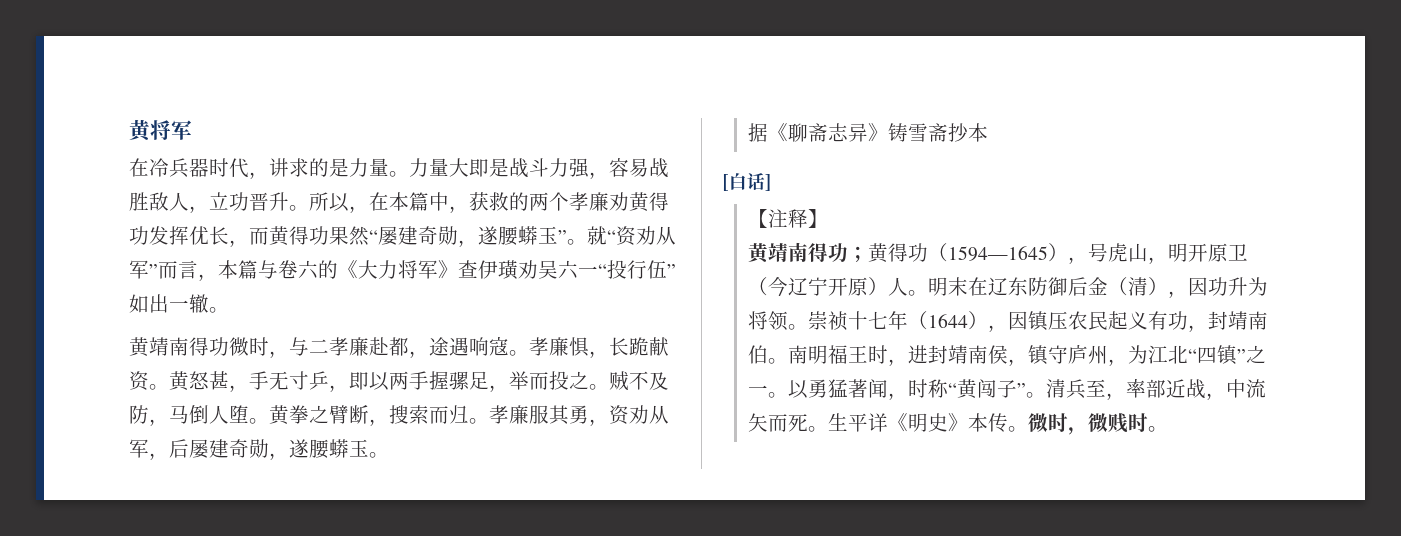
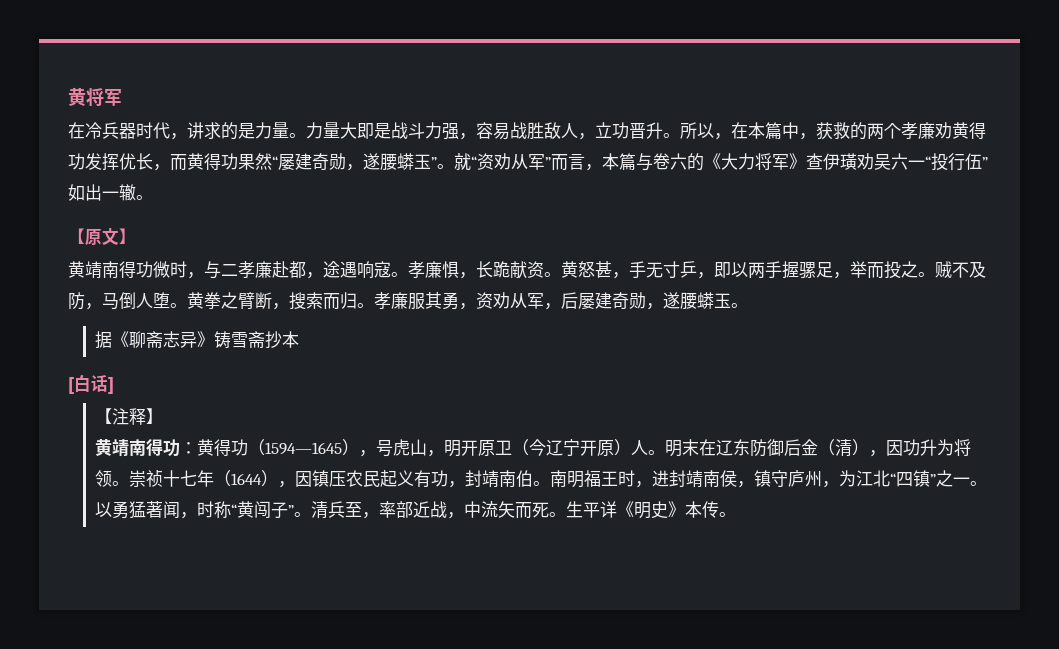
(229, 310) none -> [68,228,136,246] // 【原文】
[848,246,869,262] ； -> [180,442,198,454] ：
[1028,413,1169,435] 微时，微贱时。 -> (737, 514) none

